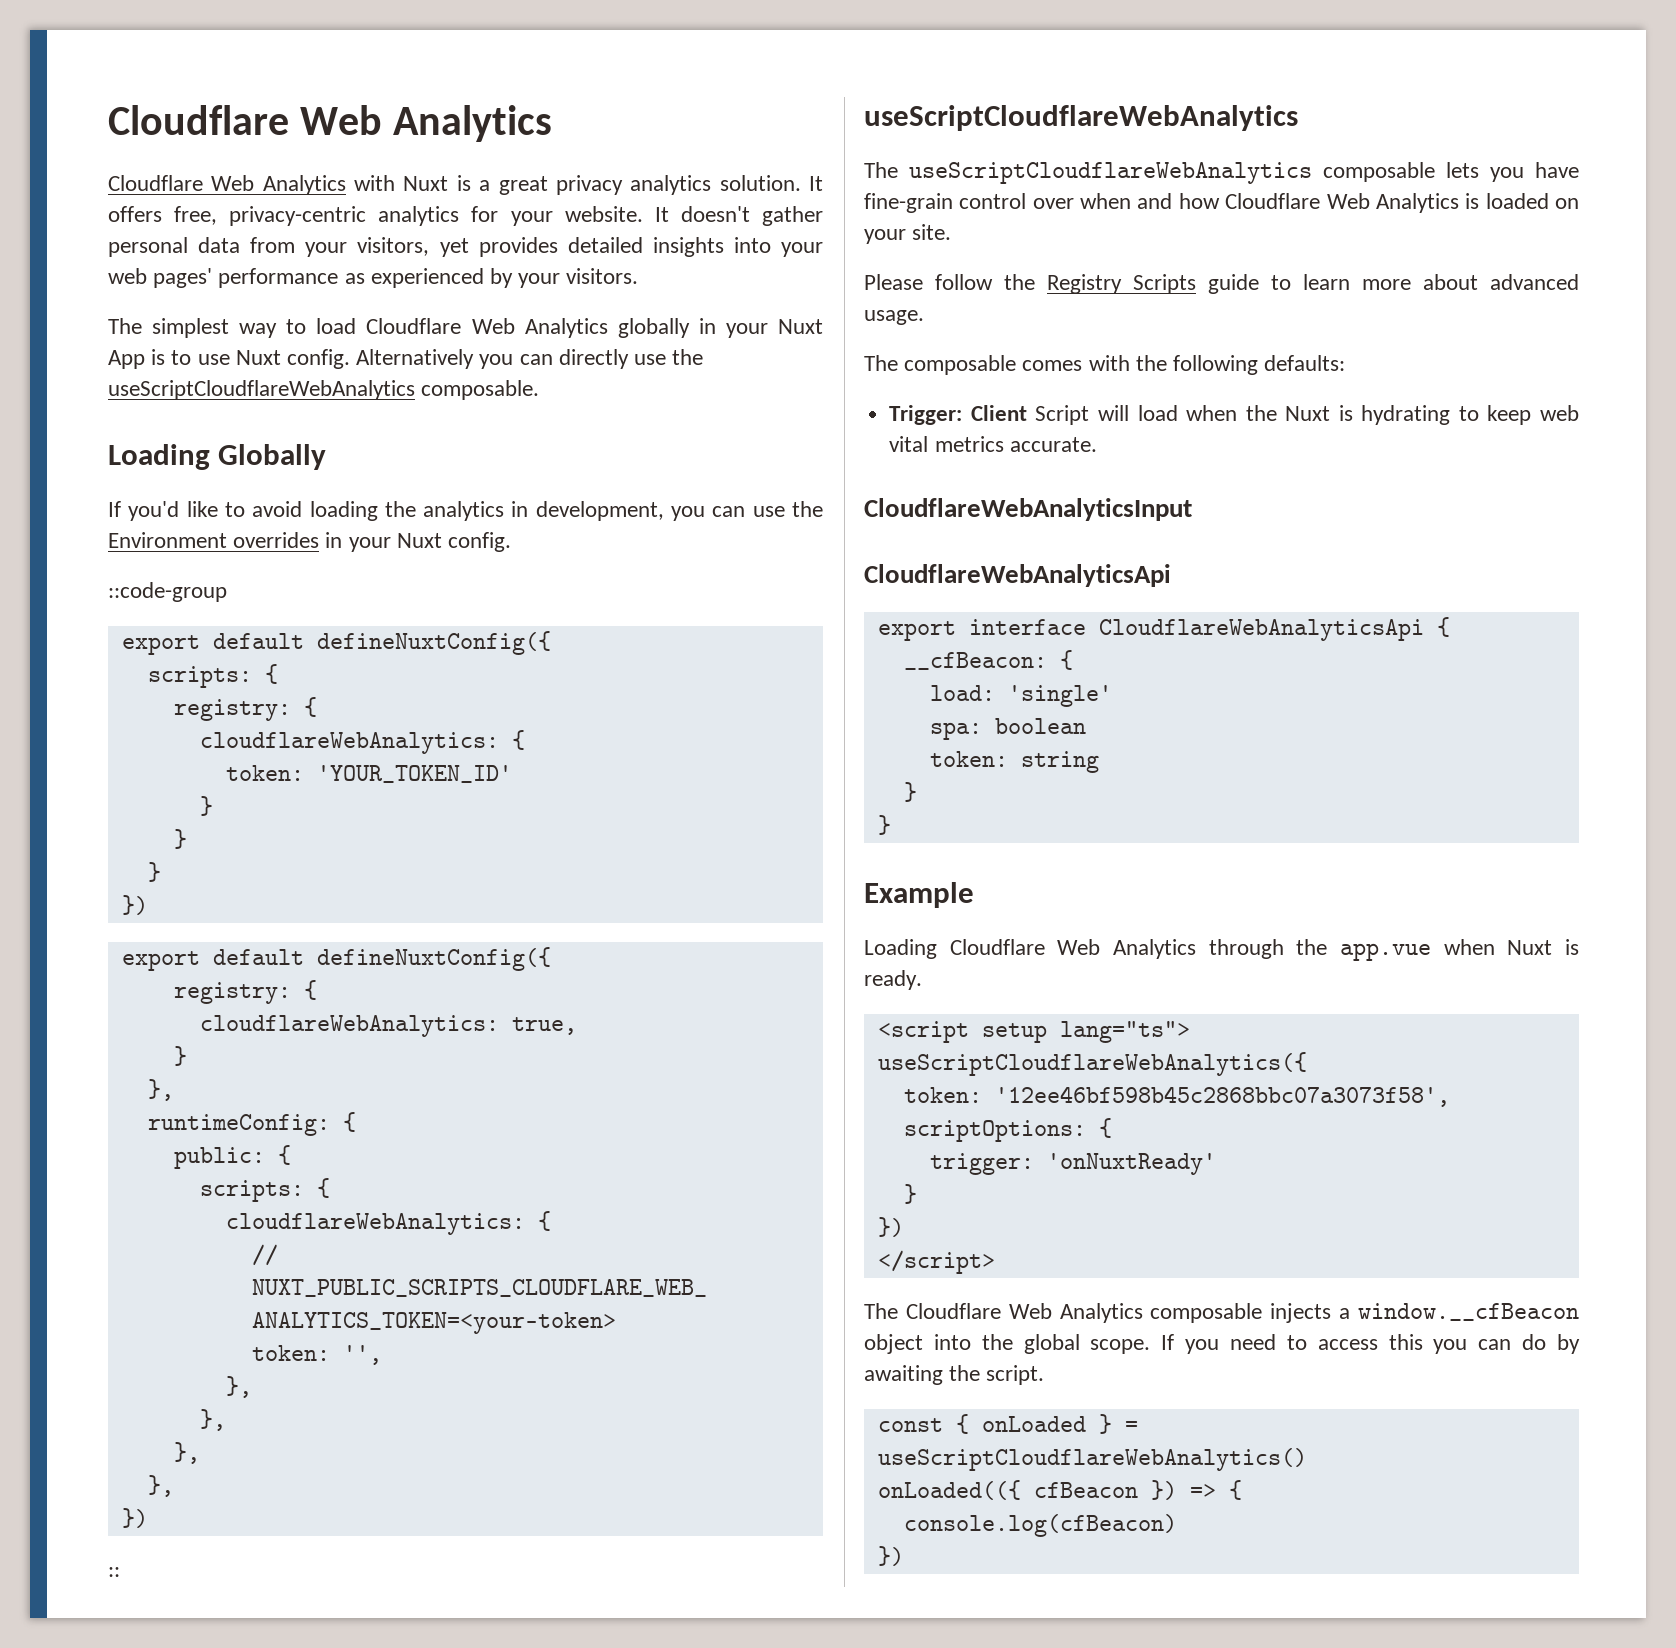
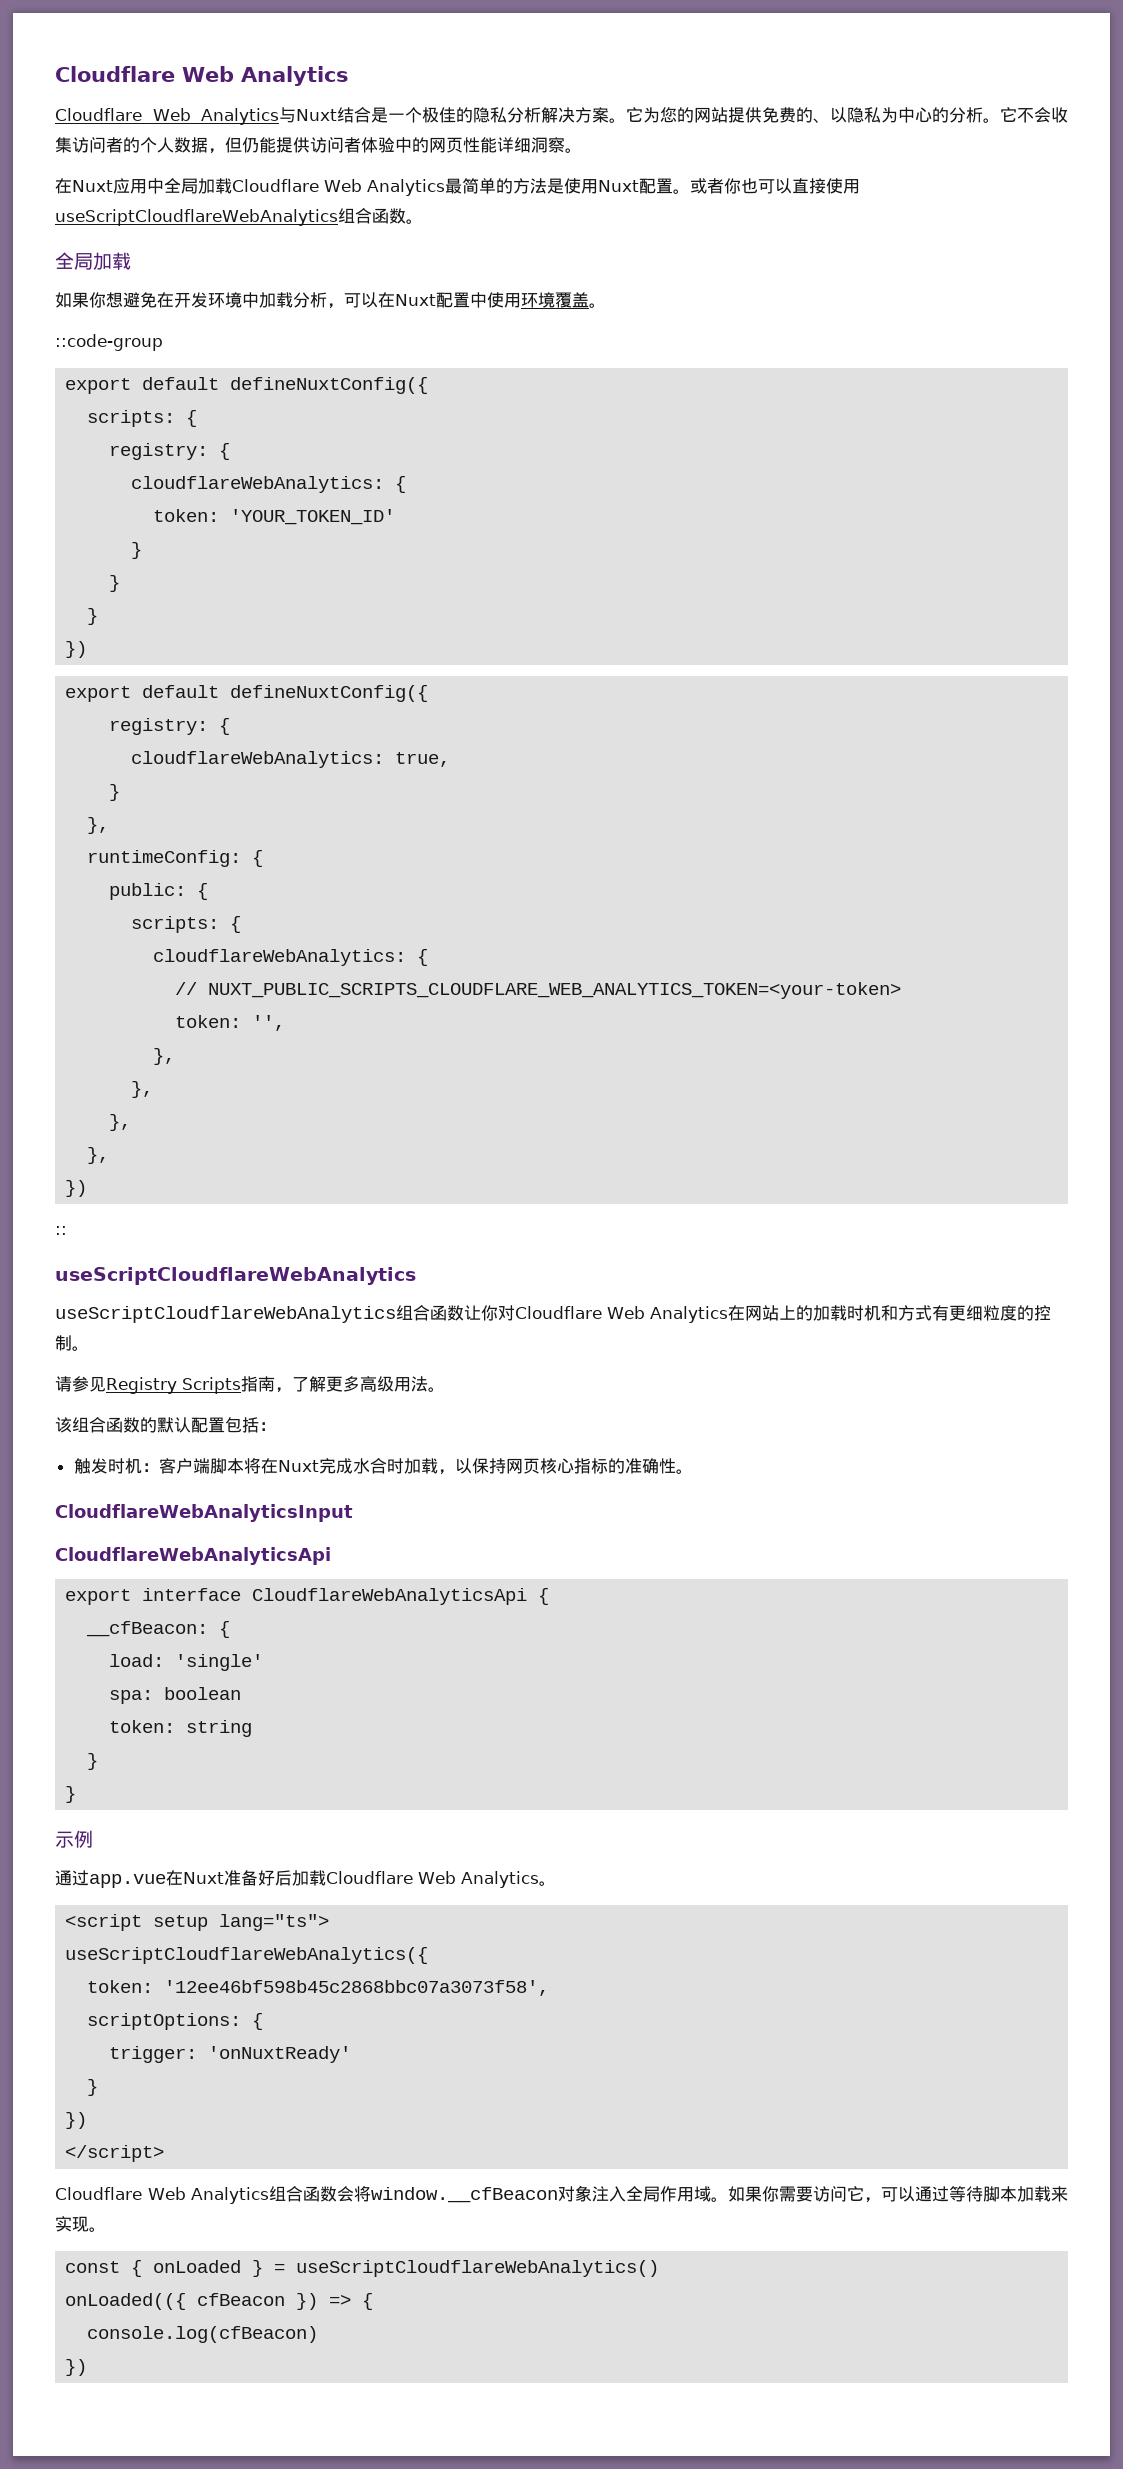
[354,175,824,195] [108,206,823,226] [108,237,824,257] [108,268,639,288] [108,318,823,338] [108,349,704,369] [108,380,540,400] [108,444,327,470] [108,501,823,521] [108,532,512,552] with Nuxt is a great privacy analytics solution. It offers free, privacy-centric analytics for your website. It doesn't gather personal data from your visitors, yet provides detailed insights into your web pages' performance as experienced by your visitors. // The simplest way to load Cloudflare Web Analytics globally in your Nuxt App is to use Nuxt config. Alternatively you can directly use the useScriptCloudflareWebAnalytics composable. // Loading Globally // If you'd like to avoid loading the analytics in development, you can use the Environment overrides in your Nuxt config. -> [279,107,1068,123] [55,137,582,154] [55,178,860,196] [55,208,423,226] [55,252,131,270] [55,292,606,309] 与Nuxt结合是一个极佳的隐私分析解决方案。它为您的网站提供免费的、以隐私为中心的分析。它不会收集访问者的个人数据，但仍能提供访问者体验中的网页性能详细洞察。 // 在Nuxt应用中全局加载Cloudflare Web Analytics最简单的方法是使用Nuxt配置。或者你也可以直接使用useScriptCloudflareWebAnalytics组合函数。 // 全局加载 // 如果你想避免在开发环境中加载分析，可以在Nuxt配置中使用环境覆盖。
[864,162,1579,184] [864,193,1579,213] [864,224,952,244] [864,274,1579,294] [864,310,924,325] [864,355,1346,375] [889,405,1580,425] [889,436,1097,452] The useScriptCloudflareWebAnalytics composable lets you have fine-grain control over when and how Cloudflare Web Analytics is loaded on your site. // Please follow the Registry Scripts guide to learn more about advanced usage. // The composable comes with the following defaults: // Trigger: Client Script will load when the Nuxt is hydrating to keep web vital metrics accurate. -> [55,1305,1051,1323] [55,1335,89,1351] [55,1376,445,1394] [55,1417,276,1433] [73,1458,693,1475] useScriptCloudflareWebAnalytics组合函数让你对Cloudflare Web Analytics在网站上的加载时机和方式有更细粒度的控制。 // 请参见Registry Scripts指南，了解更多高级用法。 // 该组合函数的默认配置包括： // 触发时机：客户端脚本将在Nuxt完成水合时加载，以保持网页核心指标的准确性。
[864,882,974,908] [864,939,1579,961] [864,970,922,990] Example // Loading Cloudflare Web Analytics through the app.vue when Nuxt is ready. -> [55,1830,93,1848] [55,1870,556,1888] 示例 // 通过app.vue在Nuxt准备好后加载Cloudflare Web Analytics。
[864,1303,1579,1323] [864,1334,1580,1354] [864,1365,1045,1385] The Cloudflare Web Analytics composable injects a window.__cfBeacon object into the global scope. If you need to access this you can do by awaiting the script. -> [55,2185,1068,2204] [55,2216,106,2232] Cloudflare Web Analytics组合函数会将window.__cfBeacon对象注入全局作用域。如果你需要访问它，可以通过等待脚本加载来实现。

